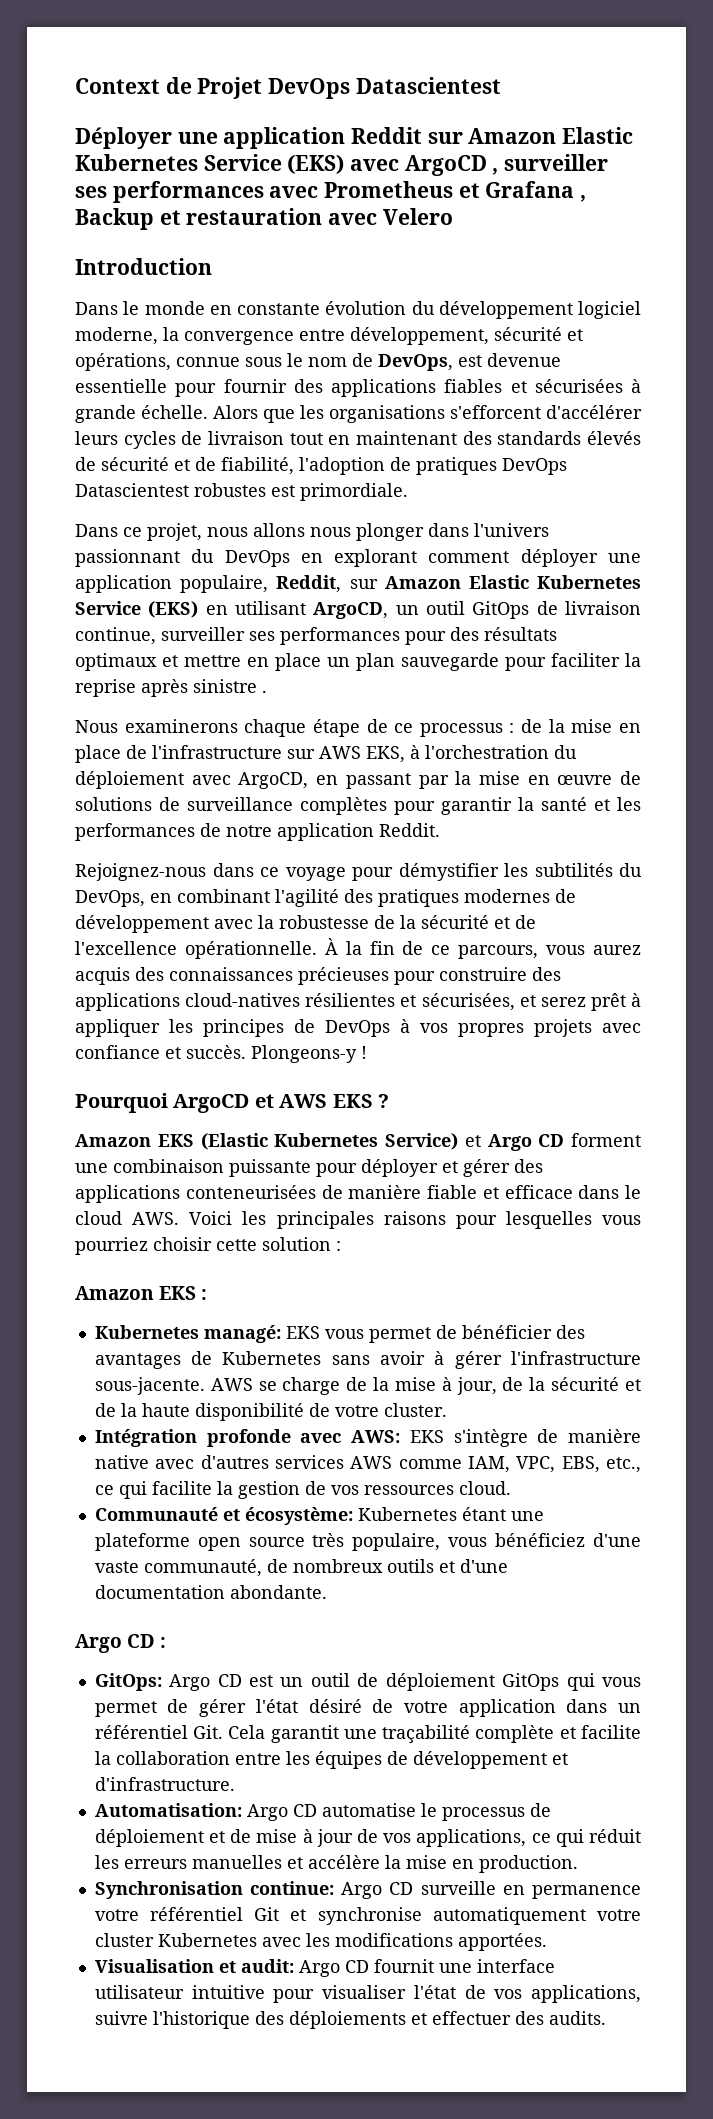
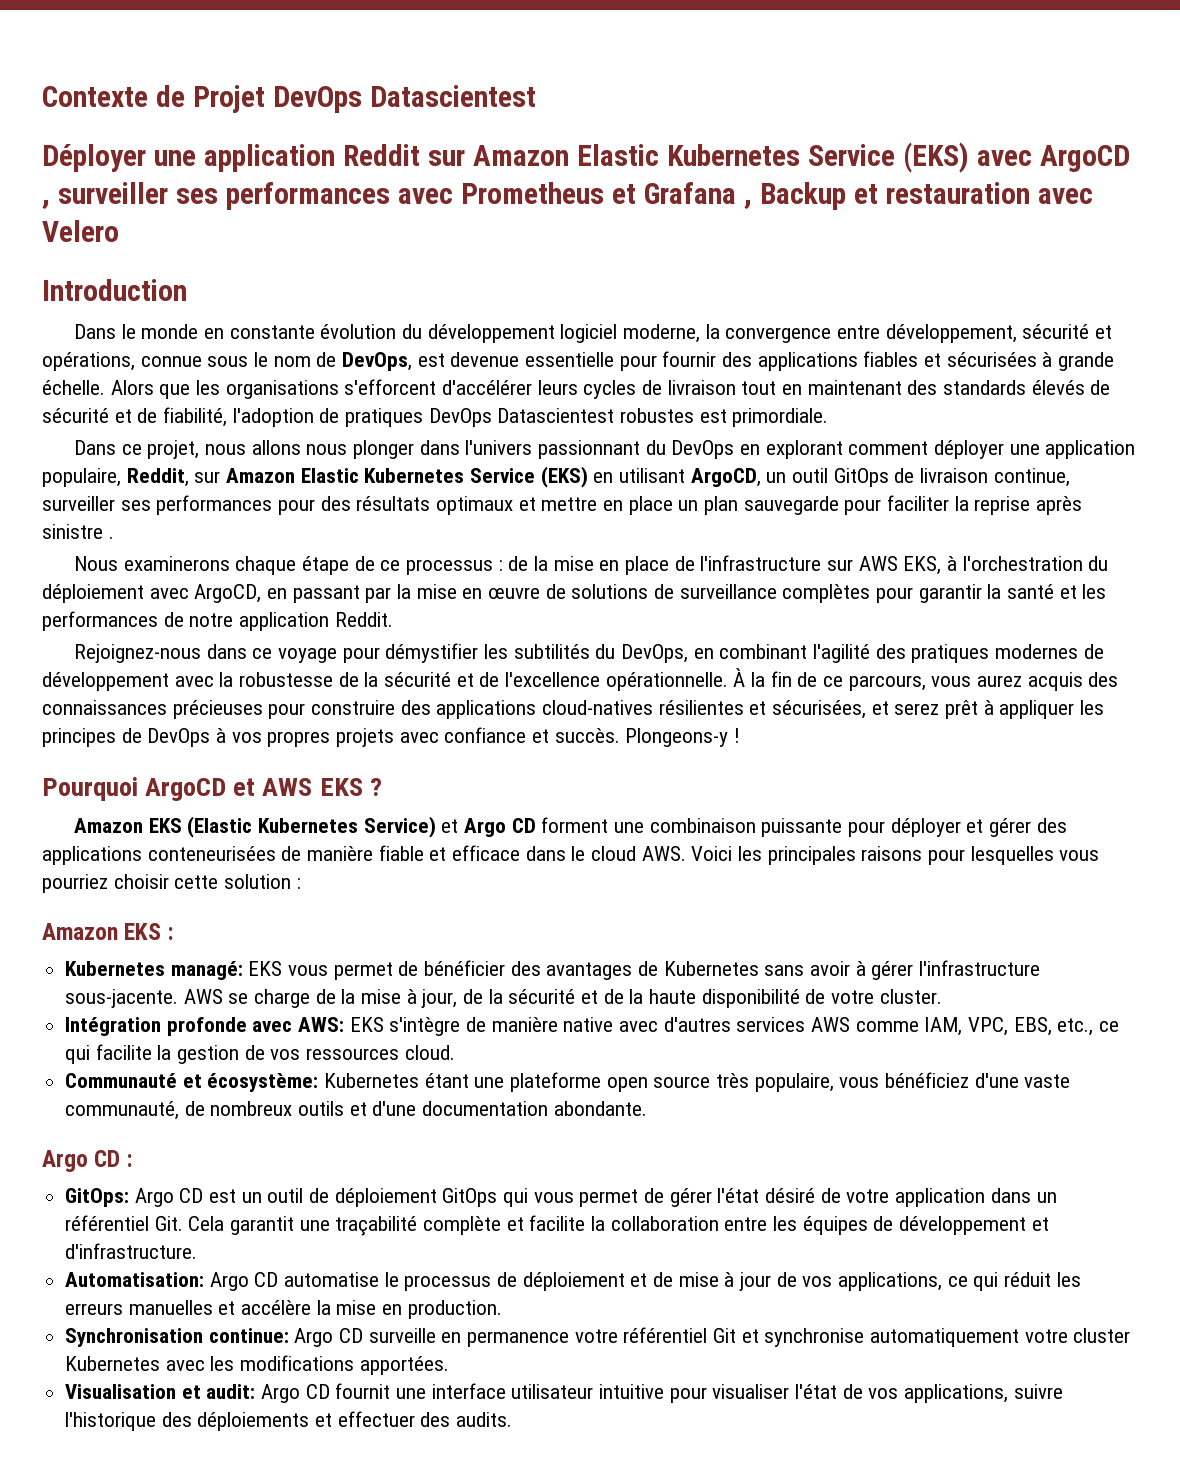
[75,78,160,94] Context -> [42,86,148,107] Contexte

